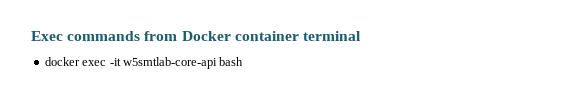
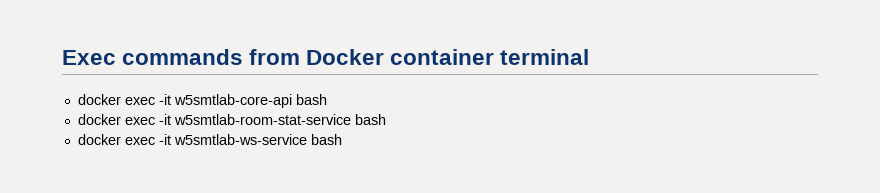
(244, 61) none -> [77,114,386,125] [77,134,342,145] // docker exec -it w5smtlab-room-stat-service bash // docker exec -it w5smtlab-ws-service bash

